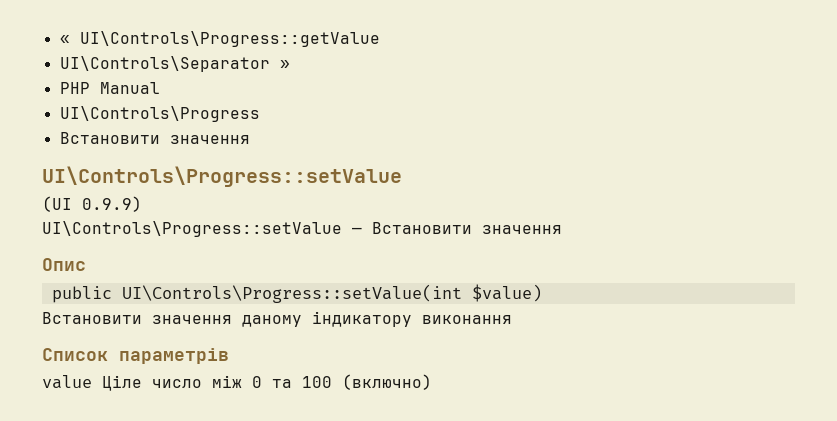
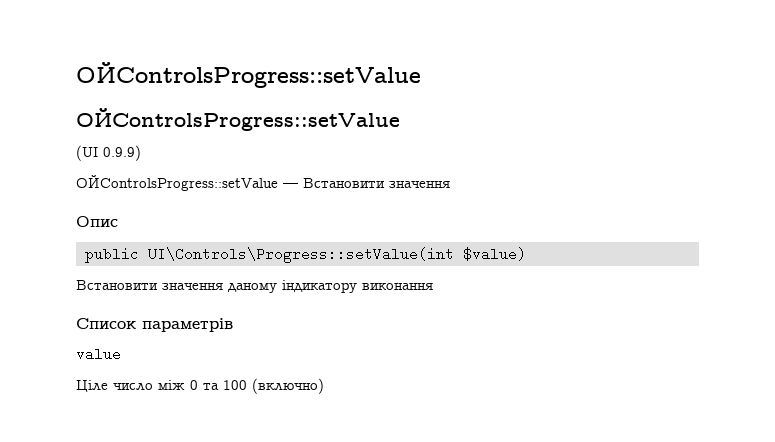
[59,31,380,47] [59,56,290,72] [59,82,160,94] [59,106,260,122] [59,132,250,144] [42,166,402,187] « UI\Controls\Progress::getValue // UI\Controls\Separator » // PHP Manual // UI\Controls\Progress // Встановити значення // UI\Controls\Progress::setValue -> [76,62,421,88] [76,108,400,131] ОЙControlsProgress::setValue // ОЙControlsProgress::setValue
[42,221,342,237] UI\Controls\Progress::setValue -> [76,175,278,191] ОЙControlsProgress::setValue
(92, 382) none -> (121, 354) //

